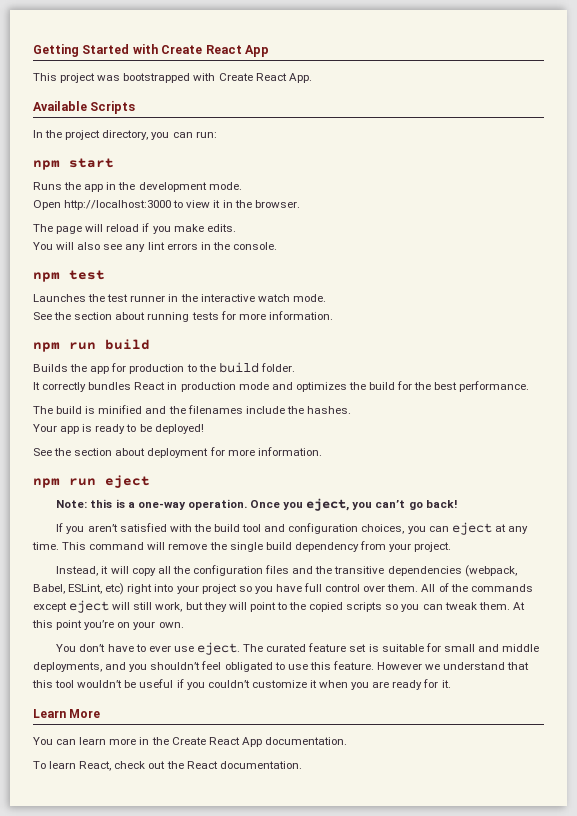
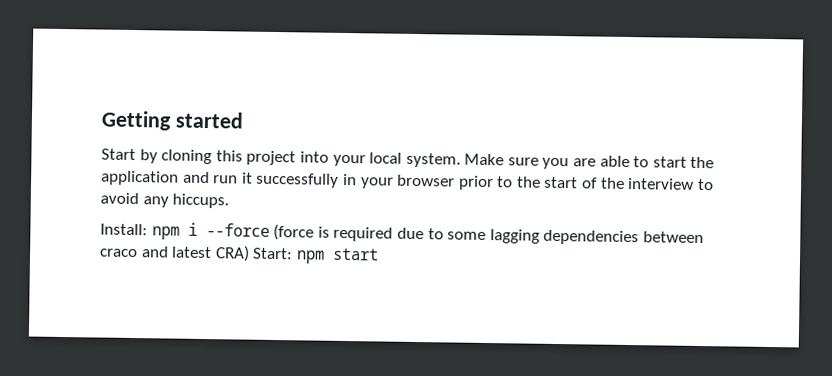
[82,44,269,57] [33,73,312,83] [33,101,136,114] [33,130,217,140] [33,158,114,170] [33,182,242,192] [33,200,300,210] [33,223,236,234] [33,242,277,252] [33,270,105,282] [33,294,326,302] [33,311,333,322] [33,339,150,352] [33,362,295,374] [33,381,530,392] [33,405,351,414] [33,424,204,434] [33,447,322,458] [33,475,150,488] [56,498,457,511] [56,522,528,535] [32,541,452,552] [56,565,517,577] [33,583,533,595] [33,600,525,613] [32,620,184,630] [56,642,540,655] [33,661,530,672] [32,679,451,690] [33,709,101,718] [33,737,347,747] [33,761,302,771] Started with Create React App // This project was bootstrapped with Create React App. // Available Scripts // In the project directory, you can run: // npm start // Runs the app in the development mode. // Open http://localhost:3000 to view it in the browser. // The page will reload if you make edits. // You will also see any lint errors in the console. // npm test // Launches the test runner in the interactive watch mode. // See the section about running tests for more information. // npm run build // Builds the app for production to the build folder. // It correctly bundles React in production mode and optimizes the build for the best performance. // The build is minified and the filenames include the hashes. // Your app is ready to be deployed! // See the section about deployment for more information. // npm run eject // Note: this is a one-way operation. Once you eject, you can’t go back! // If you aren’t satisfied with the build tool and configuration choices, you can eject at any time. This command will remove the single build dependency from your project. // Instead, it will copy all the configuration files and the transitive dependencies (webpack, Babel, ESLint, etc) right into your project so you have full control over them. All of the commands except eject will still work, but they will point to the copied scripts so you can tweak them. At this point you’re on your own. // You don’t have to ever use eject. The curated feature set is suitable for small and middle deployments, and you shouldn’t feel obligated to use this feature. However we understand that this tool wouldn’t be useful if you couldn’t customize it when you are ready for it. // Learn More // You can learn more in the Create React App documentation. // To learn React, check out the React documentation. -> [174,111,244,129] [101,148,715,170] [101,170,714,191] [100,192,230,209] [100,222,704,246] [99,245,379,264] started // Start by cloning this project into your local system. Make sure you are able to start the application and run it successfully in your browser prior to the start of the interview to avoid any hiccups. // Install: npm i --force (force is required due to some lagging dependencies between craco and latest CRA) Start: npm start

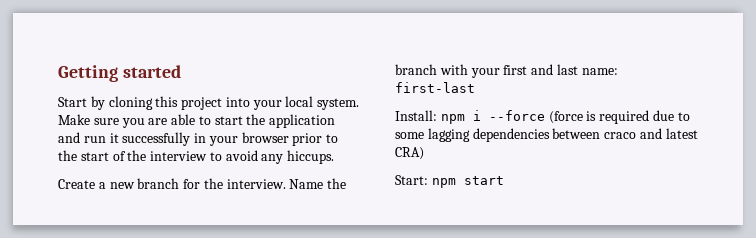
(230, 201) none -> [58,178,347,189] [395,64,618,78] [395,82,475,93] // Create a new branch for the interview. Name the branch with your first and last name: first-last
(250, 253) none -> (424, 153) //

